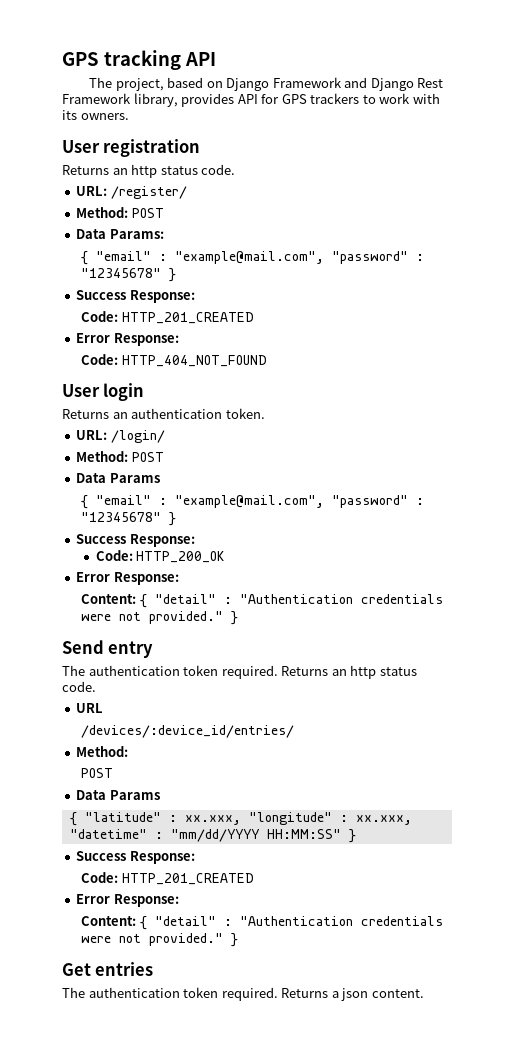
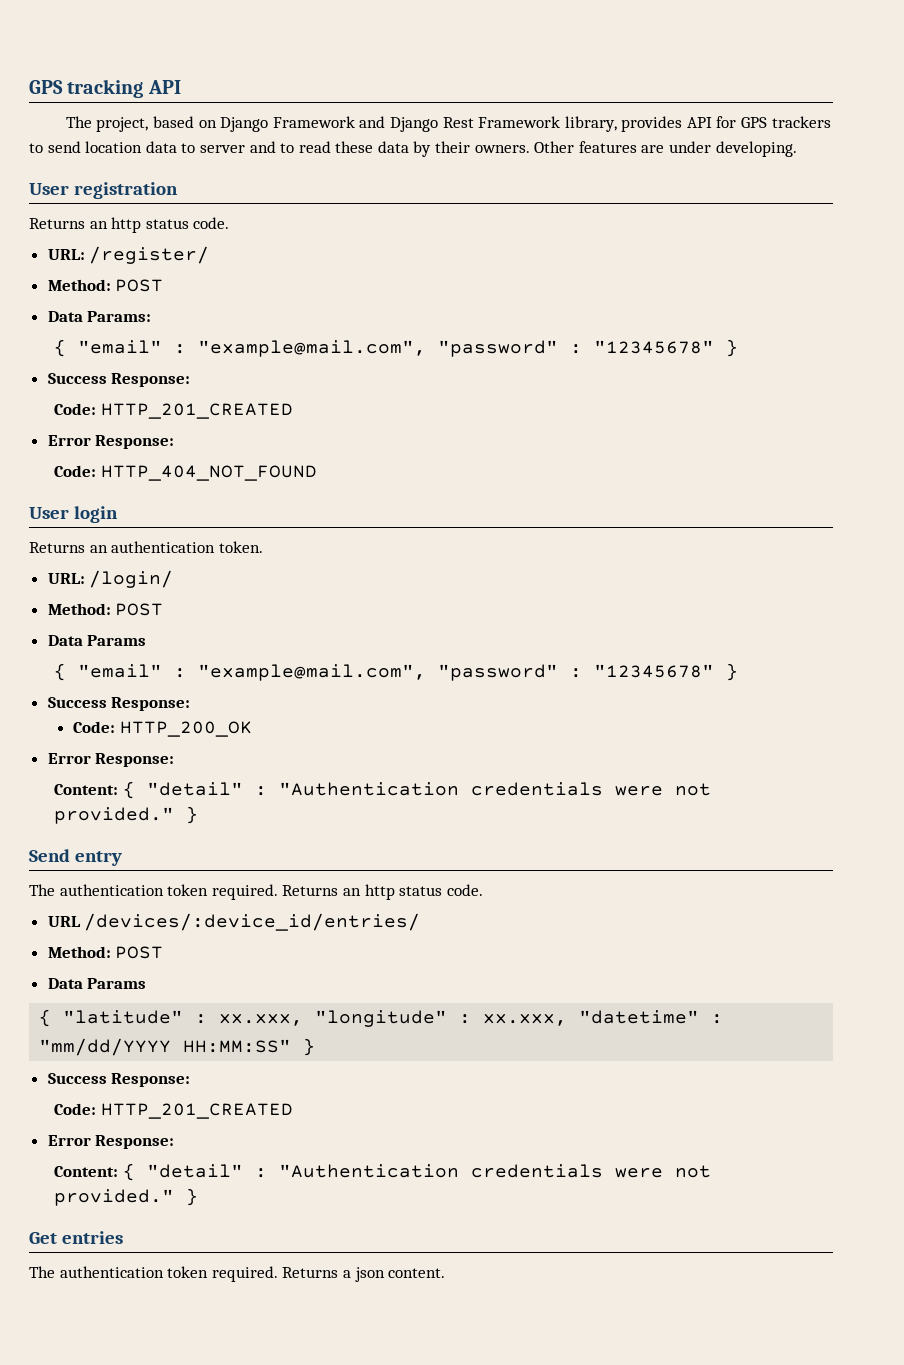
[379,93,440,104] [62,110,129,120] work with its owners. -> [47,141,797,157] send location data to server and to read these data by their owners. Other features are under developing.
(104, 708) // -> (81, 921) none
(129, 751) // -> (111, 952) none

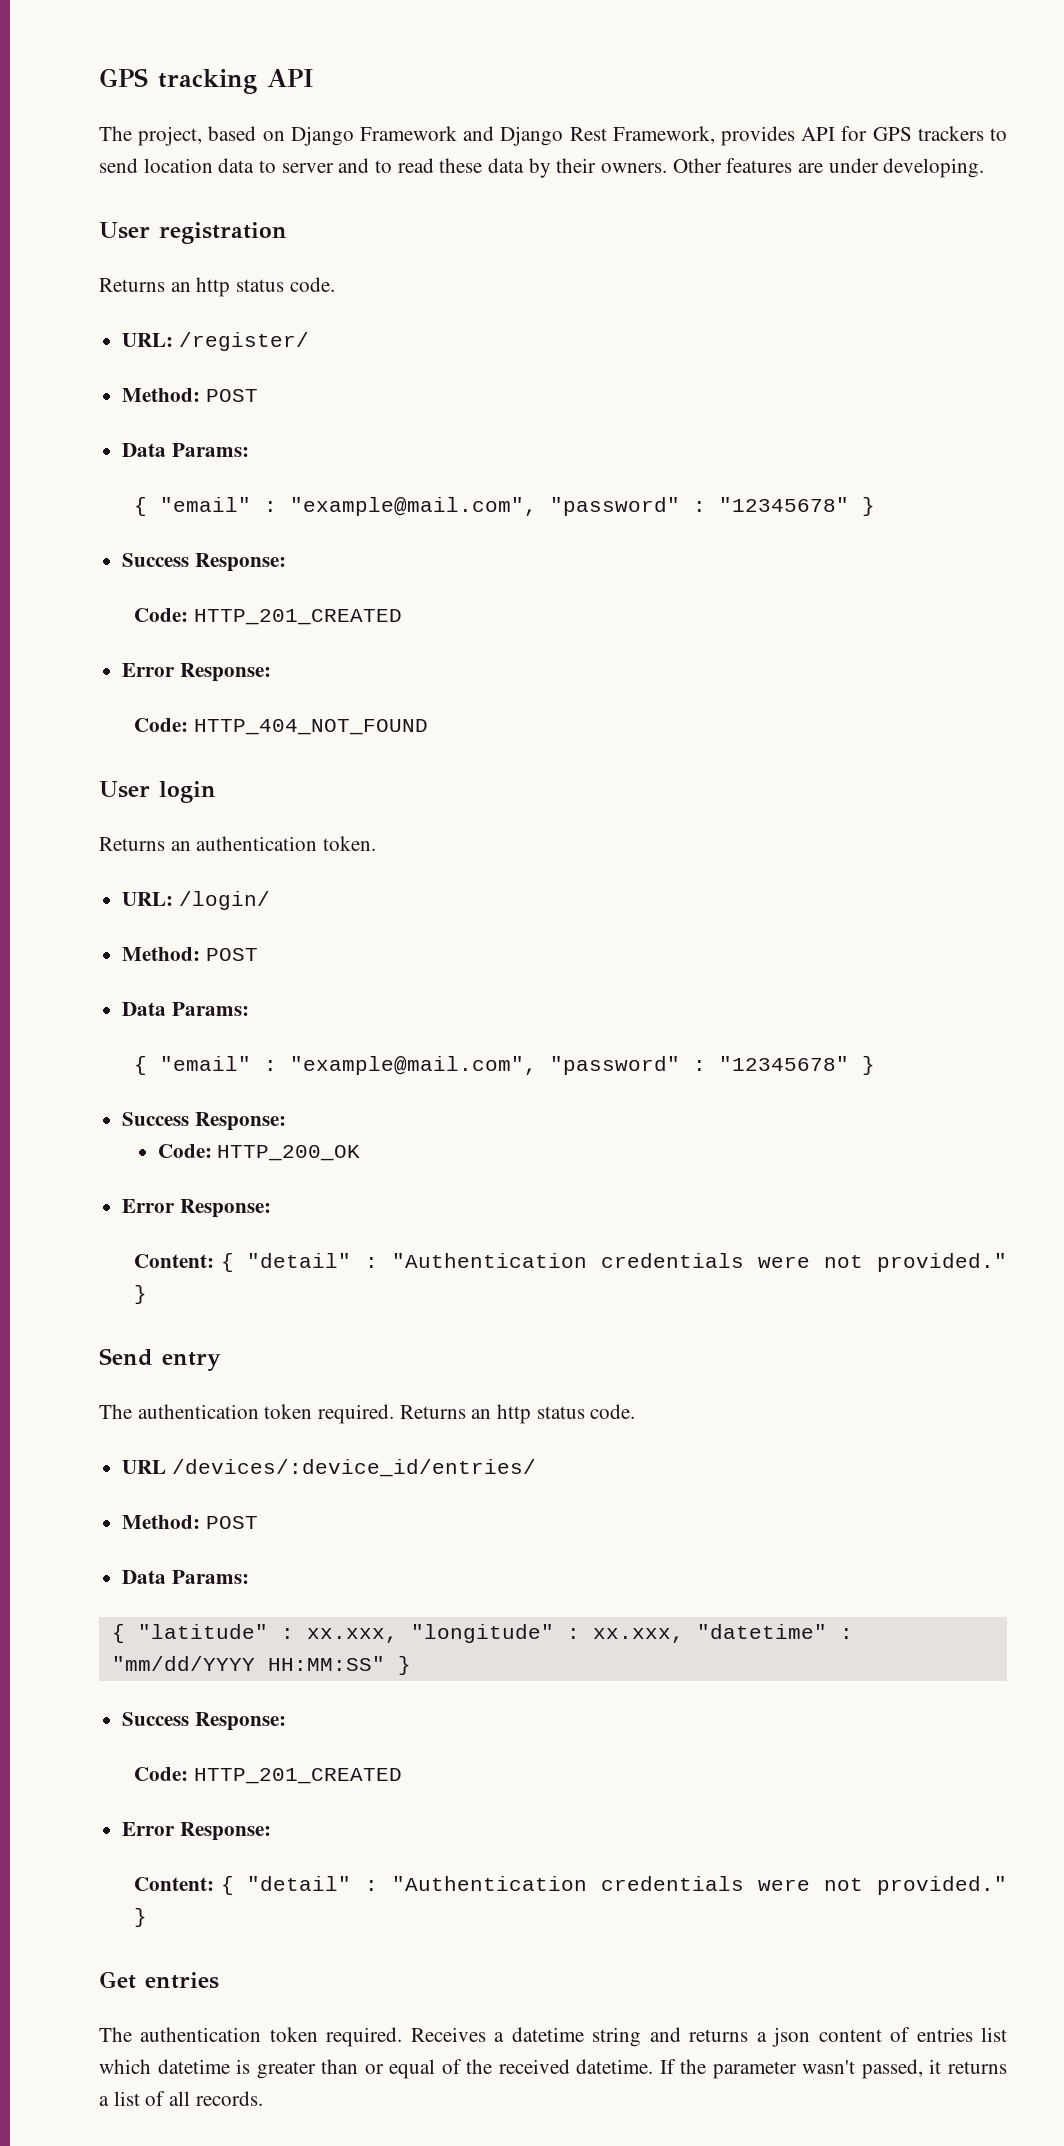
[478,116,617,132] Framework library, -> [612,126,715,144] Framework,
[87,635,147,646] Params -> [171,1002,249,1016] Params:
[87,978,147,989] Params -> [171,1570,249,1584] Params:
[282,1267,446,1282] Returns a json content. -> [410,2027,1008,2047] [99,2059,1007,2079] [99,2091,263,2106] Receives a datetime string and returns a json content of entries list which datetime is greater than or equal of the received datetime. If the parameter wasn't passed, it returns a list of all records.

